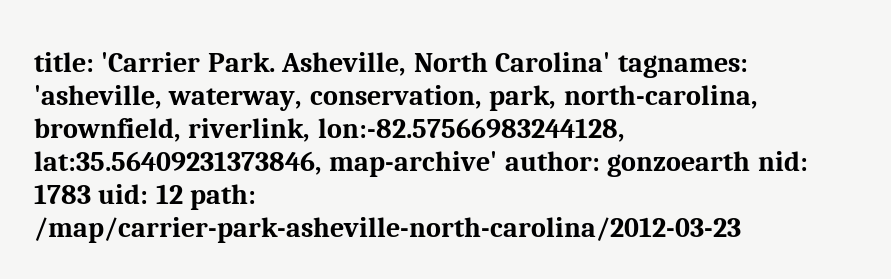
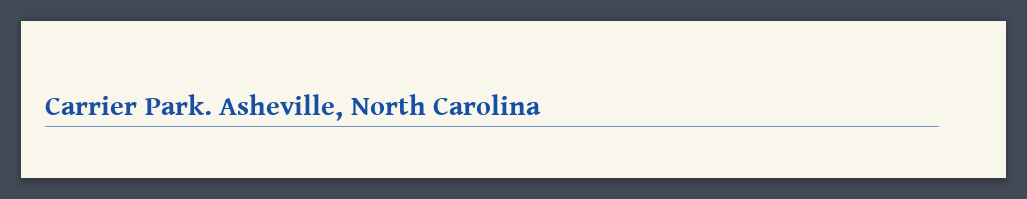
[34,52,201,72] title: 'Carrier -> [45,96,137,115] Carrier
[495,52,748,78] [34,85,758,111] [34,118,625,142] [34,151,808,177] [34,184,257,210] [34,217,741,243] Carolina' tagnames: 'asheville, waterway, conservation, park, north-carolina, brownfield, riverlink, lon:-82.57566983244128, lat:35.56409231373846, map-archive' author: gonzoearth nid: 1783 uid: 12 path: /map/carrier-park-asheville-north-carolina/2012-03-23 -> [433,94,542,115] Carolina

